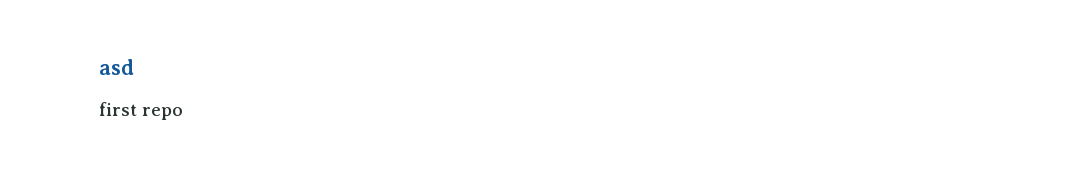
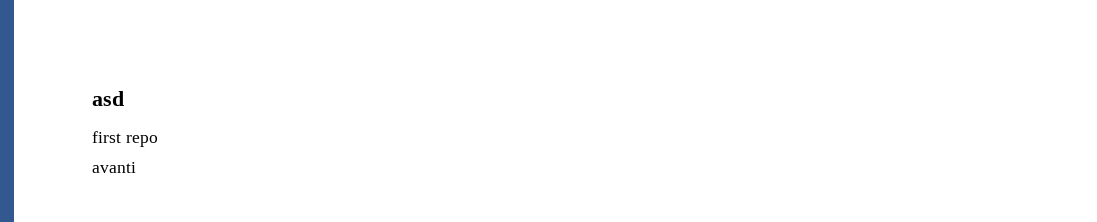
(184, 113) none -> [92,162,136,173] // avanti

